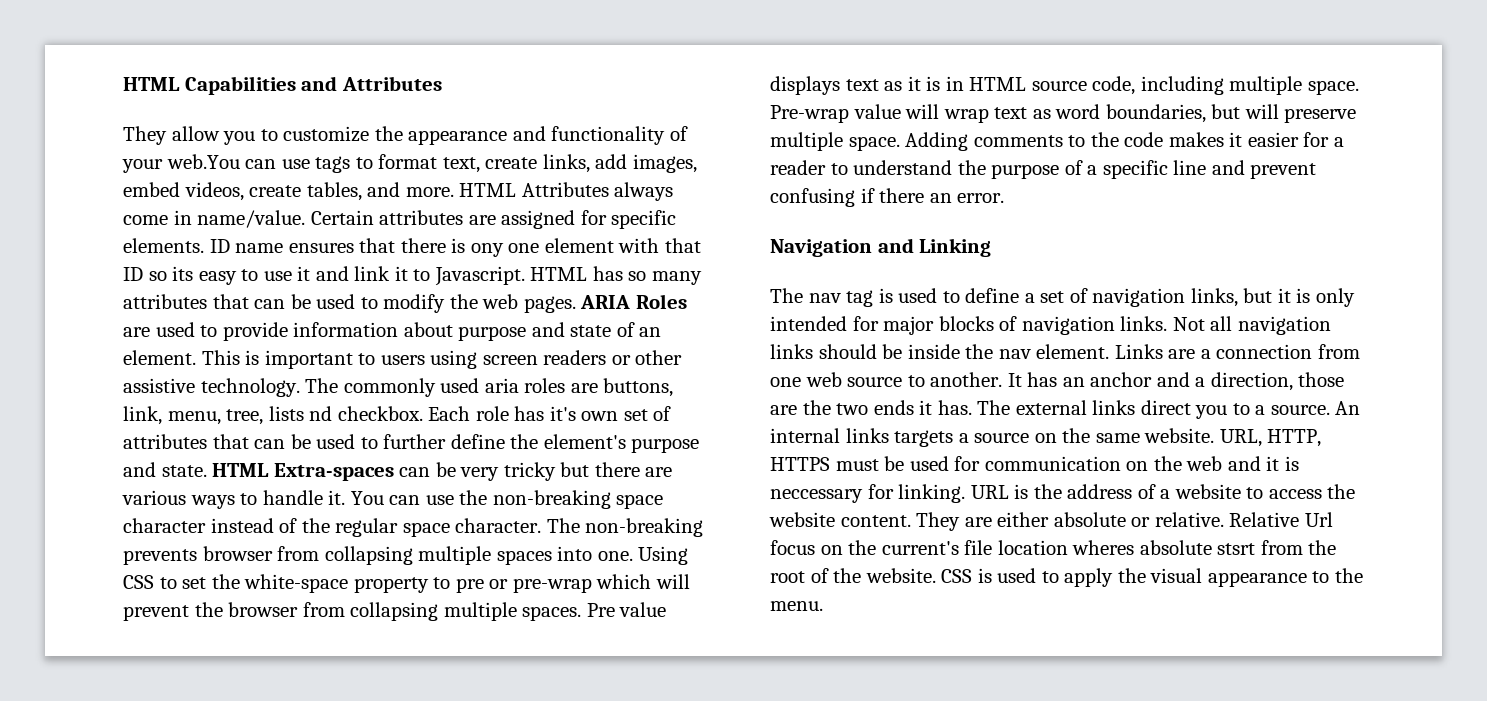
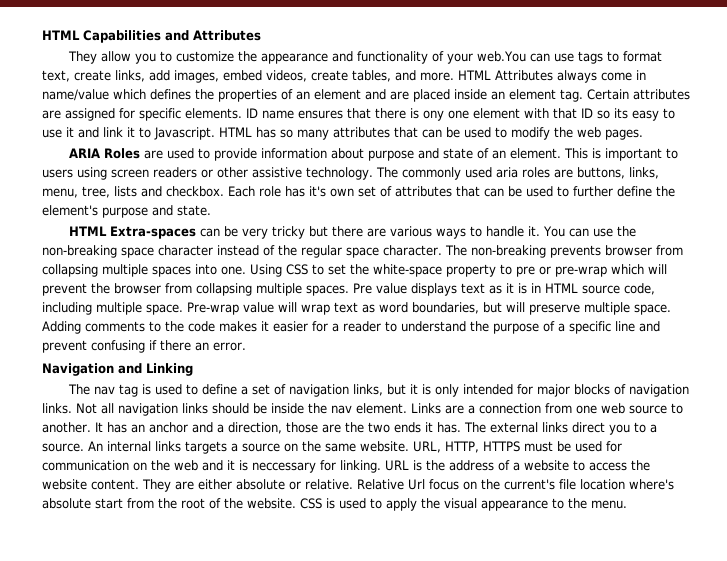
[197,210,306,228] name/value. -> [42,89,583,102] name/value which defines the properties of an element and are placed inside an element tag.
(576, 304) none -> (643, 134) //
[123,406,162,425] link, -> [628,167,659,179] links,
[309,406,333,421] nd -> [141,186,162,197] and
(207, 471) none -> (211, 210) //
[1072,540,1256,555] wheres absolute stsrt -> [629,479,674,490] [42,498,123,509] where's absolute start

